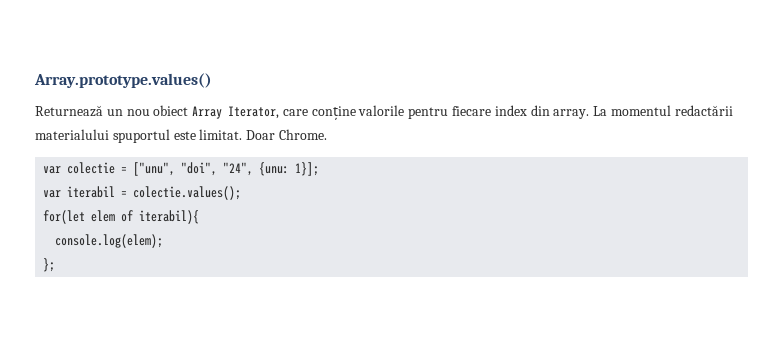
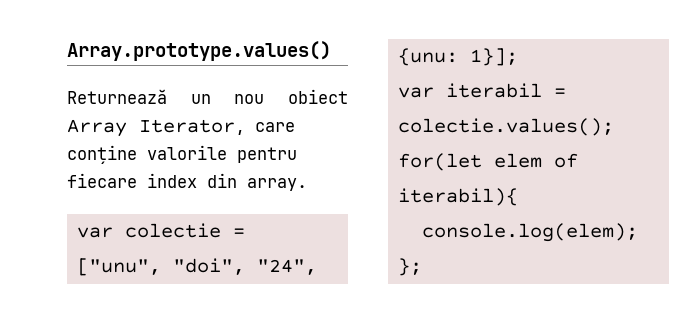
[593,105,733,116] [35,129,327,143] La momentul redactării materialului spuportul este limitat. Doar Chrome. -> (307, 184) none

